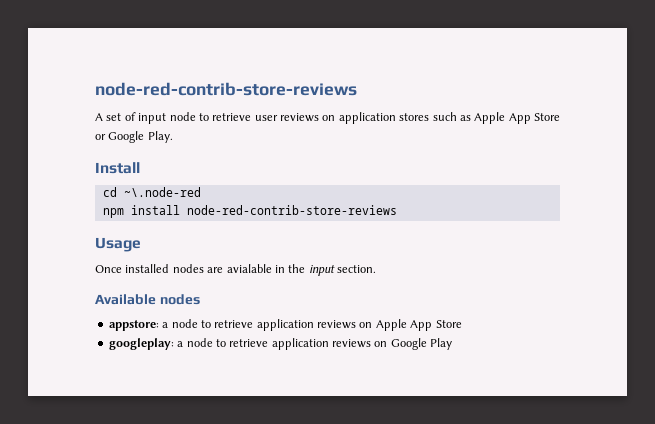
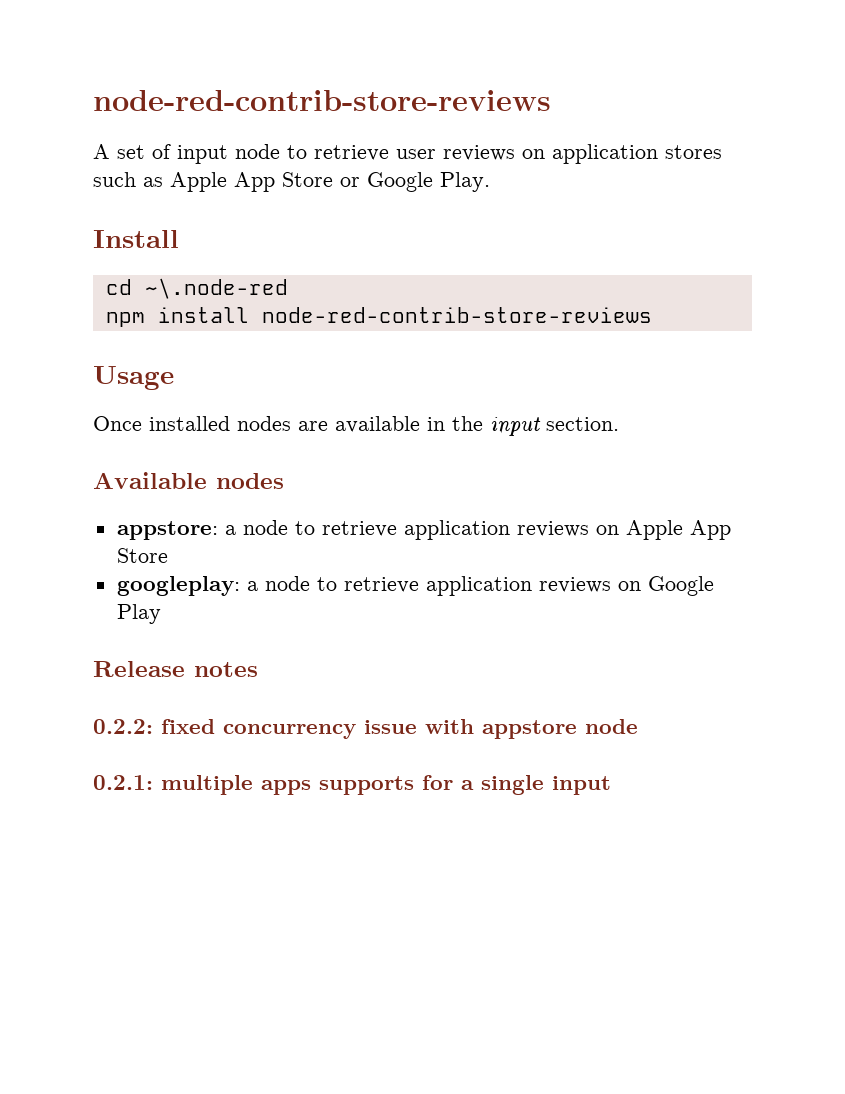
[226,264,272,273] avialable -> [335,416,420,433] available
(453, 344) none -> [93,661,258,677] [93,719,638,739] [93,775,611,795] // Release notes // 0.2.2: fixed concurrency issue with appstore node // 0.2.1: multiple apps supports for a single input

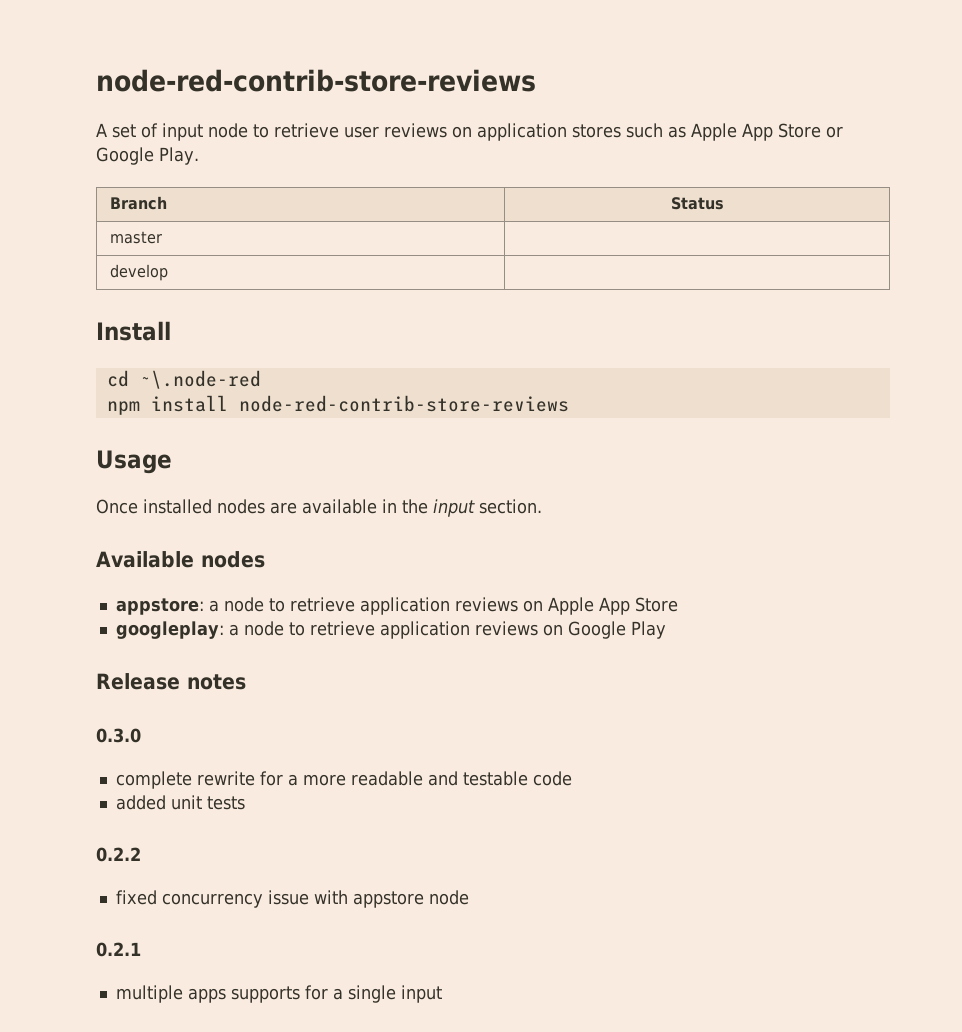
(490, 182) none -> [110,196,168,210] [670,197,724,210] [110,231,163,244] [110,264,169,281] // Branch | Status // master | // develop |
[93,719,153,734] 0.2.2: -> [96,728,141,743] [115,771,572,789] [115,795,245,810] [96,847,141,862] 0.3.0 // complete rewrite for a more readable and testable code // added unit tests // 0.2.2 //
[93,775,153,790] 0.2.1: -> [96,942,141,957] 0.2.1 //

